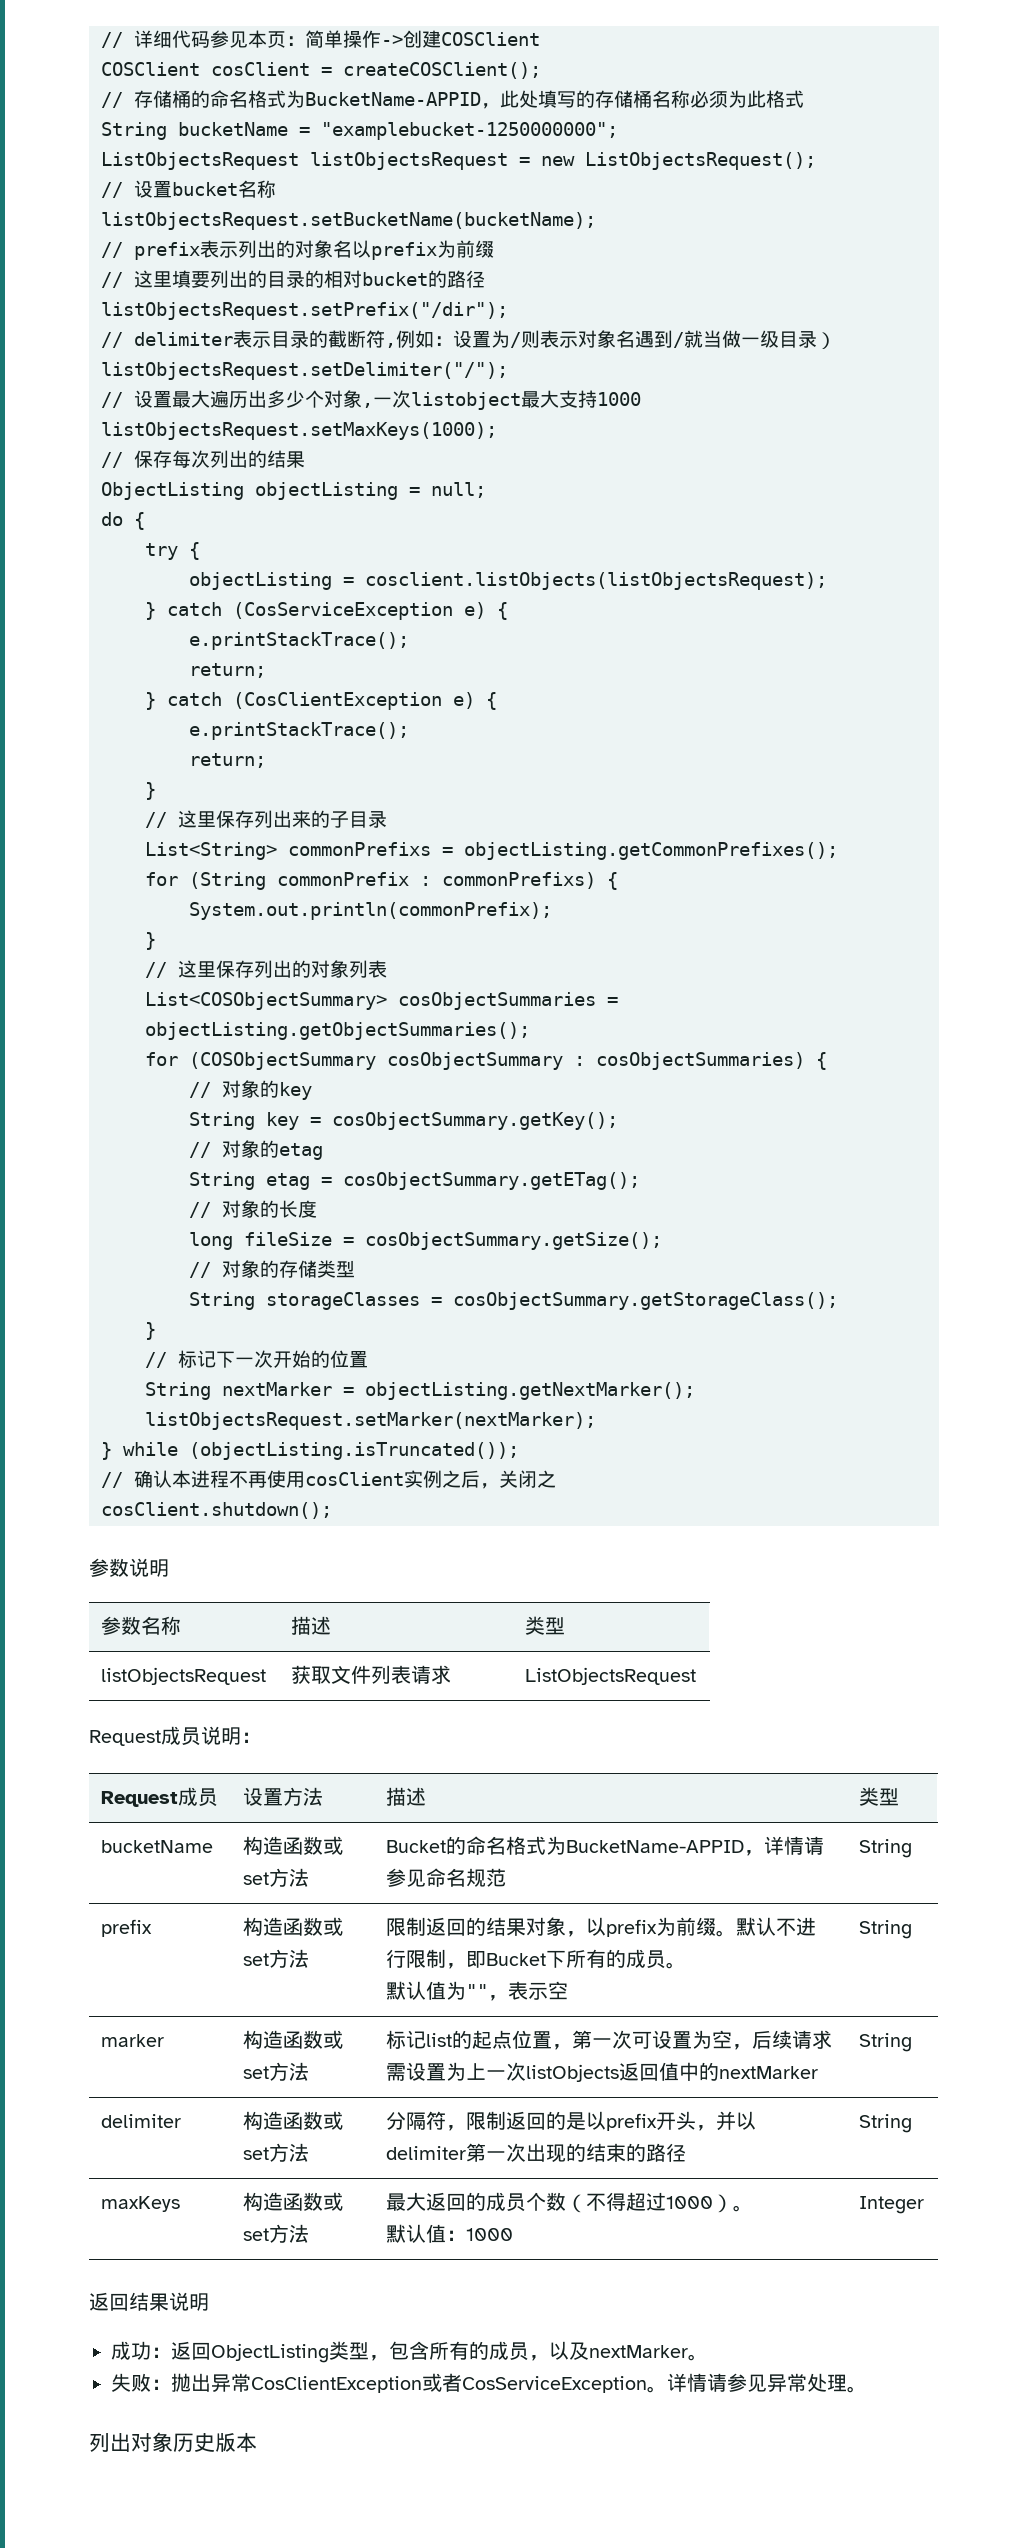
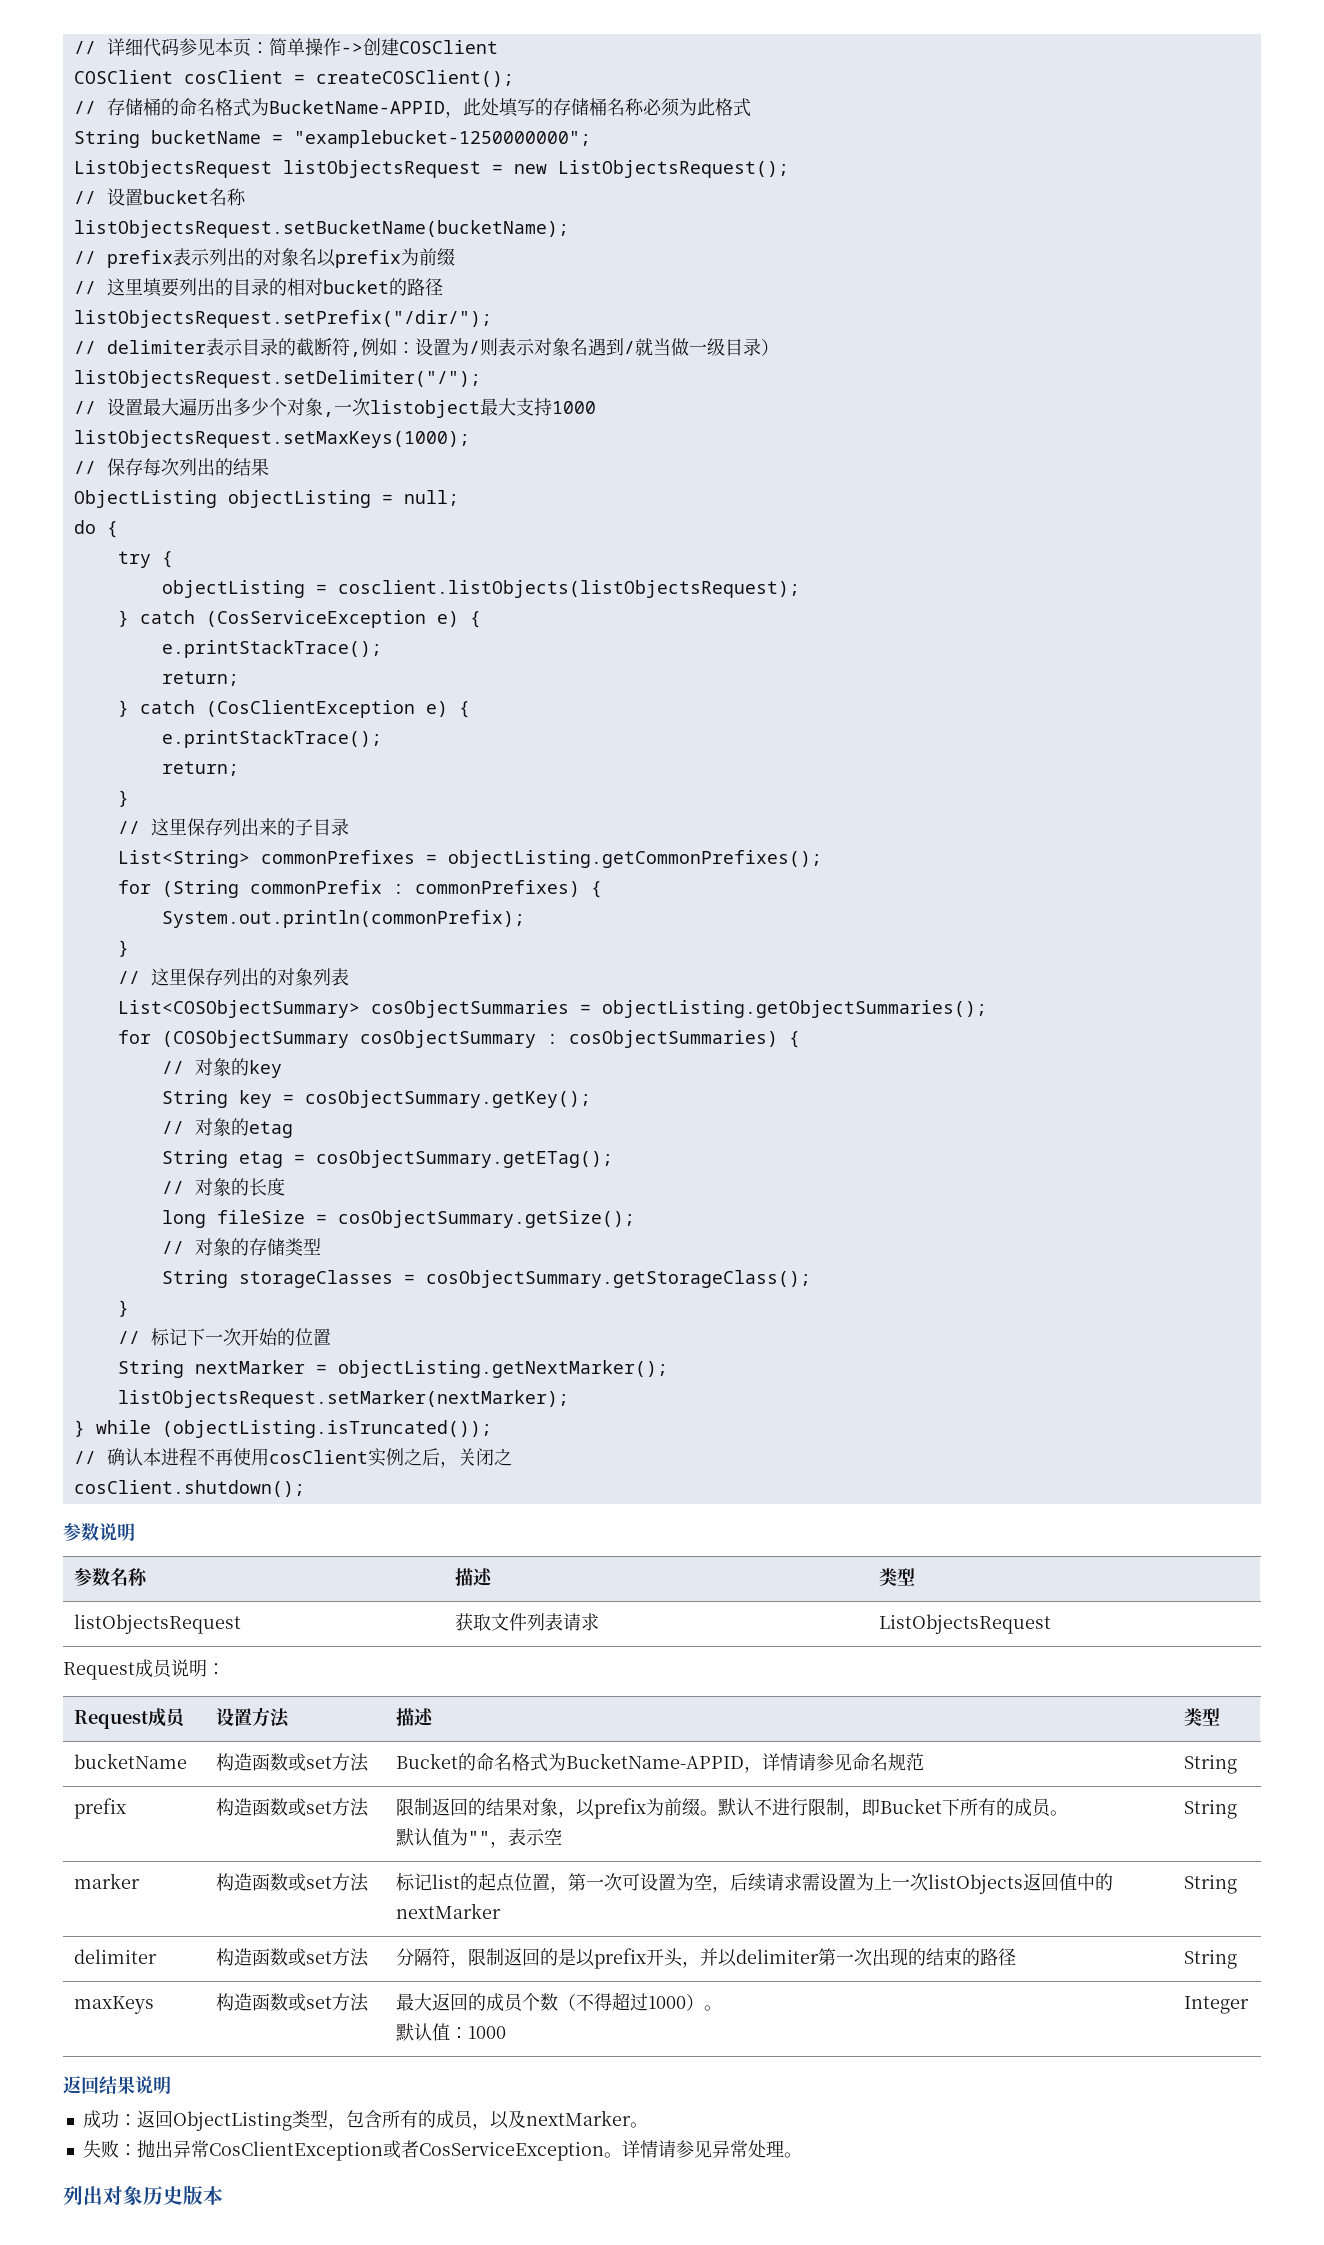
[101,302,508,320] listObjectsRequest.setPrefix("/dir"); -> [73,310,492,328] listObjectsRequest.setPrefix("/dir/");
[288,842,431,856] commonPrefixs -> [260,850,415,864] commonPrefixes
[442,872,596,889] commonPrefixs) -> [414,880,580,897] commonPrefixes)

